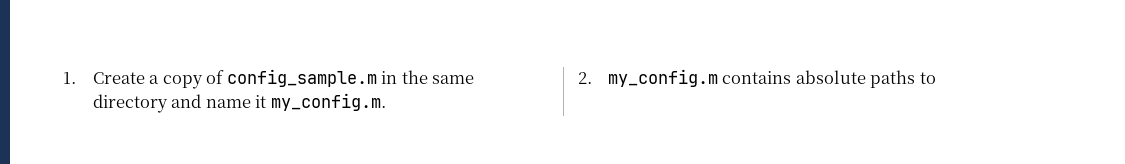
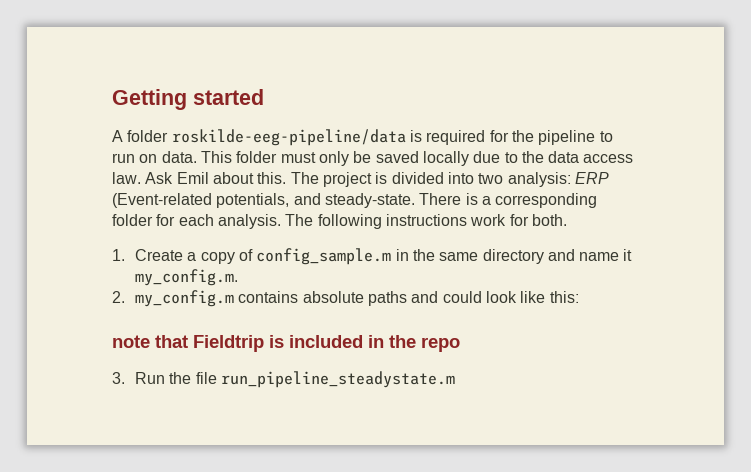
(63, 78) none -> [112,89,264,110] [112,129,613,146] [112,151,634,166] [112,172,609,187] [112,193,598,208] [112,214,567,229] Getting started // A folder roskilde-eeg-pipeline/data is required for the pipeline to run on data. This folder must only be saved locally due to the data access law. Ask Emil about this. The project is divided into two analysis: ERP (Event-related potentials, and steady-state. There is a corresponding folder for each analysis. The following instructions work for both. //
[919,72,936,84] to -> [411,291,579,303] [112,335,460,352] [112,371,455,388] and could look like this: // note that Fieldtrip is included in the repo // 3. Run the file run_pipeline_steadystate.m

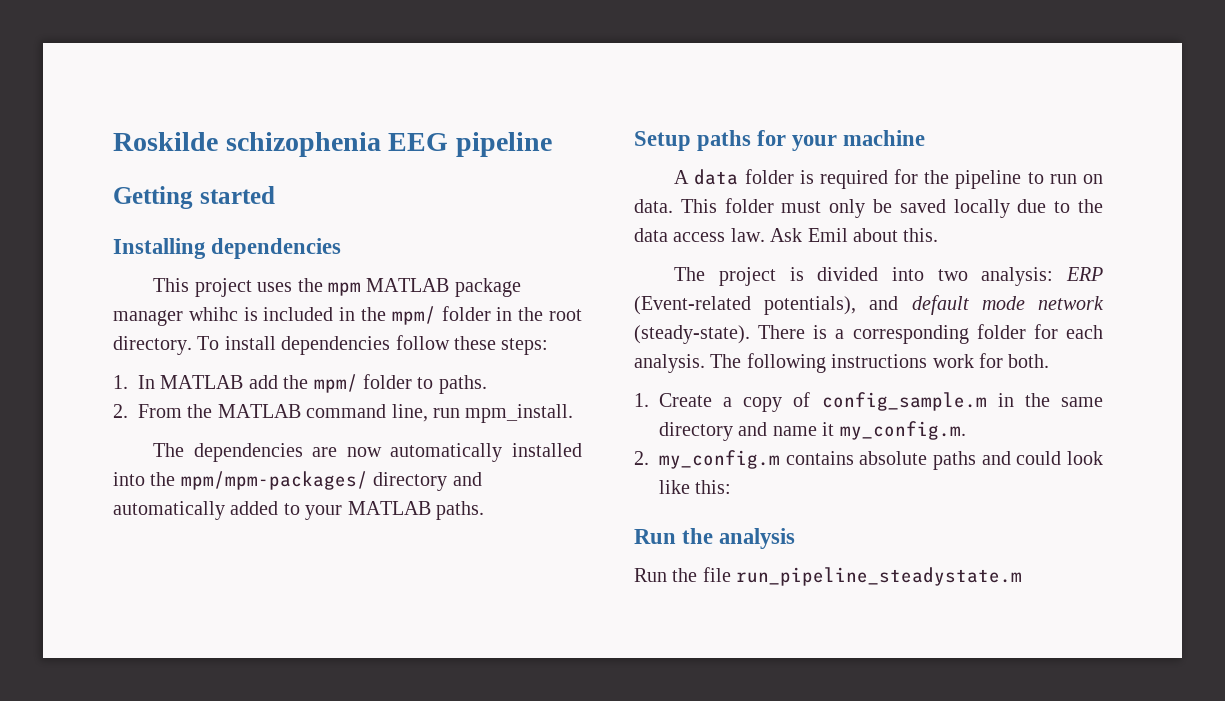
[112,89,264,110] Getting started -> [113,132,552,157] [113,186,275,209] [113,238,342,259] [153,278,521,297] [113,306,582,326] [113,335,549,355] [113,374,487,394] [113,404,574,423] [153,443,582,462] [113,471,482,491] [113,501,484,520] [634,130,926,151] Roskilde schizophenia EEG pipeline // Getting started // Installing dependencies // This project uses the mpm MATLAB package manager whihc is included in the mpm/ folder in the root directory. To install dependencies follow these steps: // 1. In MATLAB add the mpm/ folder to paths. // 2. From the MATLAB command line, run mpm_install. // The dependencies are now automatically installed into the mpm/mpm-packages/ directory and automatically added to your MATLAB paths. // Setup paths for your machine
[127,129,406,146] folder roskilde-eeg-pipeline/data -> [694,169,794,185] data folder
(287, 178) none -> (939, 235) //
[216,193,415,208] potentials, and steady-state. -> [764,295,1104,315] [634,325,750,344] potentials), and default mode network (steady-state).
[112,335,460,352] [112,372,125,384] note that Fieldtrip is included in the repo // 3. -> [634,528,796,549] Run the analysis //

